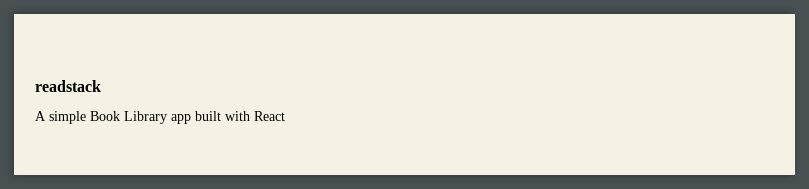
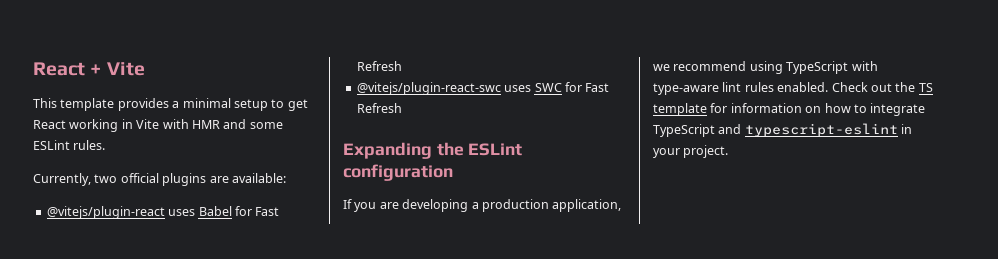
[35,80,101,92] [35,111,285,124] readstack // A simple Book Library app built with React -> [33,62,145,76] [33,98,308,111] [33,119,283,132] [33,140,106,150] [33,173,286,186] [46,206,280,219] [356,61,402,71] [356,82,610,95] [356,103,402,113] [343,142,523,159] [343,164,453,181] [343,199,622,212] [653,61,878,74] [653,82,933,95] [653,103,926,116] [653,123,913,137] [653,145,729,158] React + Vite // This template provides a minimal setup to get React working in Vite with HMR and some ESLint rules. // Currently, two official plugins are available: // @vitejs/plugin-react uses Babel for Fast Refresh // @vitejs/plugin-react-swc uses SWC for Fast Refresh // Expanding the ESLint configuration // If you are developing a production application, we recommend using TypeScript with type-aware lint rules enabled. Check out the TS template for information on how to integrate TypeScript and typescript-eslint in your project.

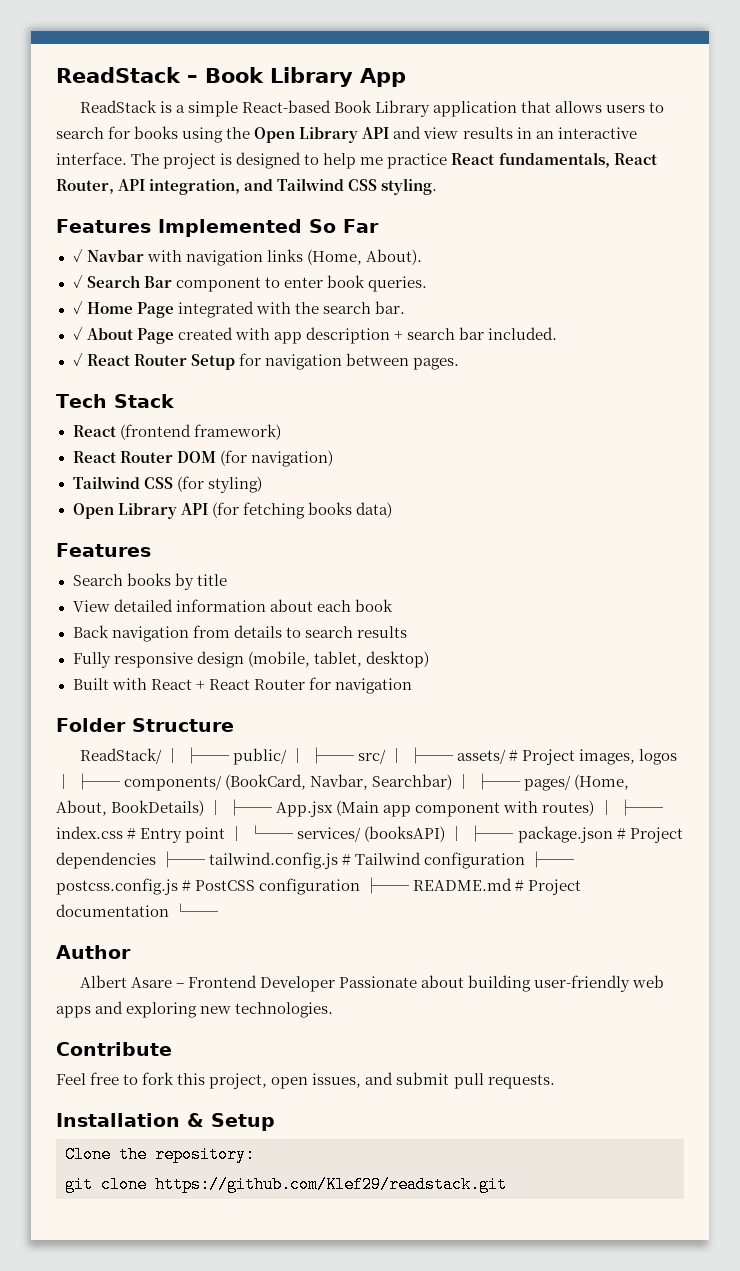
[33,62,145,76] [33,98,308,111] [33,119,283,132] [33,140,106,150] [33,173,286,186] [46,206,280,219] [356,61,402,71] [356,82,610,95] [356,103,402,113] [343,142,523,159] [343,164,453,181] [343,199,622,212] [653,61,878,74] [653,82,933,95] [653,103,926,116] [653,123,913,137] [653,145,729,158] React + Vite // This template provides a minimal setup to get React working in Vite with HMR and some ESLint rules. // Currently, two official plugins are available: // @vitejs/plugin-react uses Babel for Fast Refresh // @vitejs/plugin-react-swc uses SWC for Fast Refresh // Expanding the ESLint configuration // If you are developing a production application, we recommend using TypeScript with type-aware lint rules enabled. Check out the TS template for information on how to integrate TypeScript and typescript-eslint in your project. -> [56,67,406,87] [79,100,665,117] [56,126,637,143] [56,152,657,169] [56,178,438,195] [56,219,379,237] [72,248,422,266] [72,274,427,292] [72,300,405,318] [72,326,557,344] [72,352,459,370] [56,394,174,408] [72,424,281,440] [72,450,333,467] [72,476,262,493] [72,502,392,519] [56,543,151,557] [72,573,227,590] [72,599,393,612] [72,625,407,642] [72,651,429,668] [72,677,412,694] [56,718,234,732] [79,747,678,765] [56,773,630,791] [56,799,663,817] [56,825,683,843] [56,851,575,869] [56,877,582,895] [56,903,219,917] [56,945,131,959] [79,975,664,992] [56,1001,334,1018] [56,1042,172,1056] [56,1072,555,1089] [56,1113,275,1131] [65,1146,255,1163] [65,1176,507,1193] ReadStack – Book Library App // ReadStack is a simple React-based Book Library application that allows users to search for books using the Open Library API and view results in an interactive interface. The project is designed to help me practice React fundamentals, React Router, API integration, and Tailwind CSS styling. // Features Implemented So Far // ✓ Navbar with navigation links (Home, About). // ✓ Search Bar component to enter book queries. // ✓ Home Page integrated with the search bar. // ✓ About Page created with app description + search bar included. // ✓ React Router Setup for navigation between pages. // Tech Stack // React (frontend framework) // React Router DOM (for navigation) // Tailwind CSS (for styling) // Open Library API (for fetching books data) // Features // Search books by title // View detailed information about each book // Back navigation from details to search results // Fully responsive design (mobile, tablet, desktop) // Built with React + React Router for navigation // Folder Structure // ReadStack/ │ ├── public/ │ ├── src/ │ ├── assets/ # Project images, logos │ ├── components/ (BookCard, Navbar, Searchbar) │ ├── pages/ (Home, About, BookDetails) │ ├── App.jsx (Main app component with routes) │ ├── index.css # Entry point │ └── services/ (booksAPI) │ ├── package.json # Project dependencies ├── tailwind.config.js # Tailwind configuration ├── postcss.config.js # PostCSS configuration ├── README.md # Project documentation └── // Author // Albert Asare – Frontend Developer Passionate about building user-friendly web apps and exploring new technologies. // Contribute // Feel free to fork this project, open issues, and submit pull requests. // Installation & Setup // Clone the repository: // git clone https://github.com/Klef29/readstack.git

